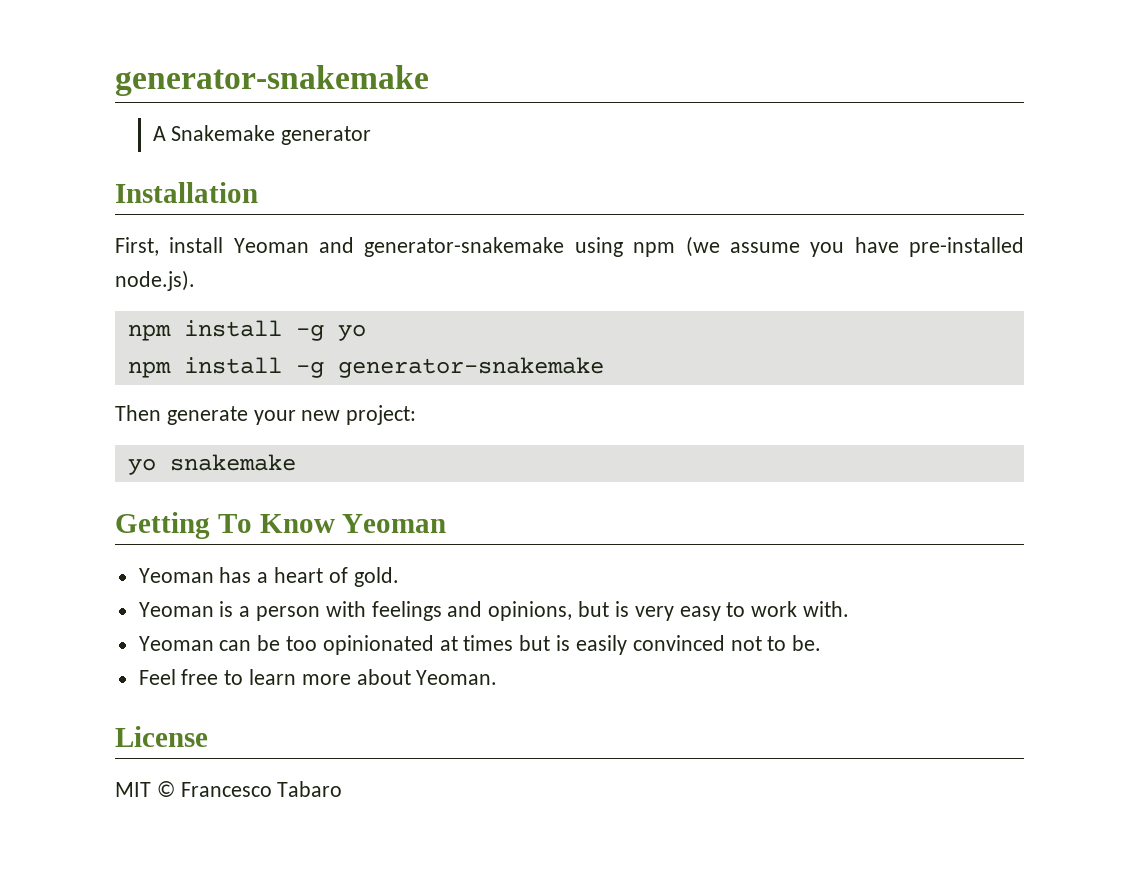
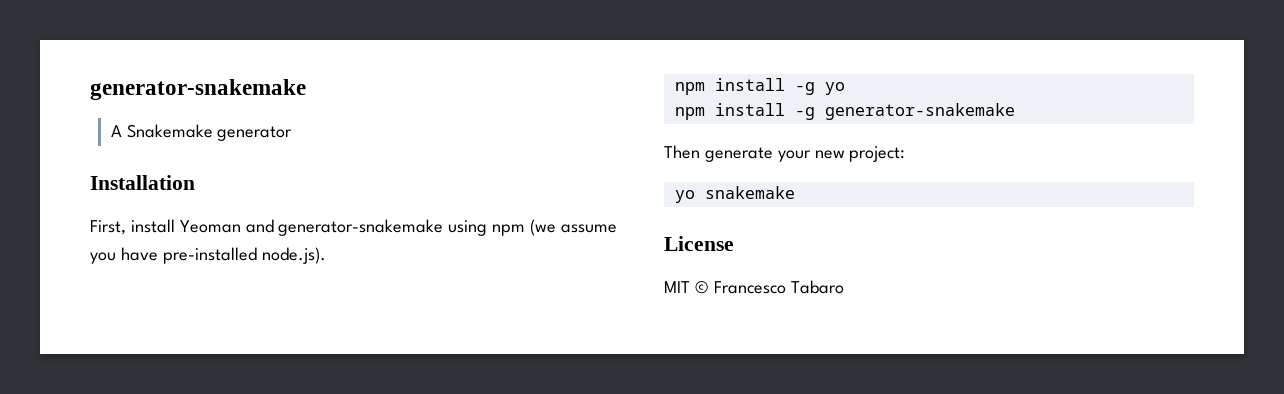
[115,512,447,539] [138,567,399,587] [138,601,849,621] [138,635,822,655] [138,669,498,685] // Getting To Know Yeoman // Yeoman has a heart of gold. // Yeoman is a person with feelings and opinions, but is very easy to work with. // Yeoman can be too opinionated at times but is easily convinced not to be. // Feel free to learn more about Yeoman. -> (795, 192) none

